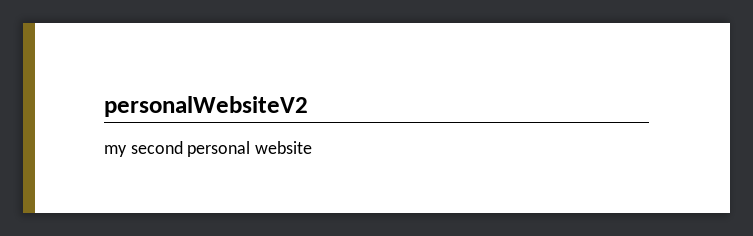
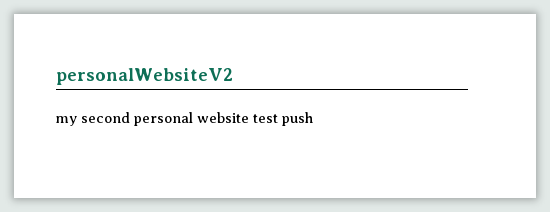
(313, 147) none -> [253,112,313,126] test push

